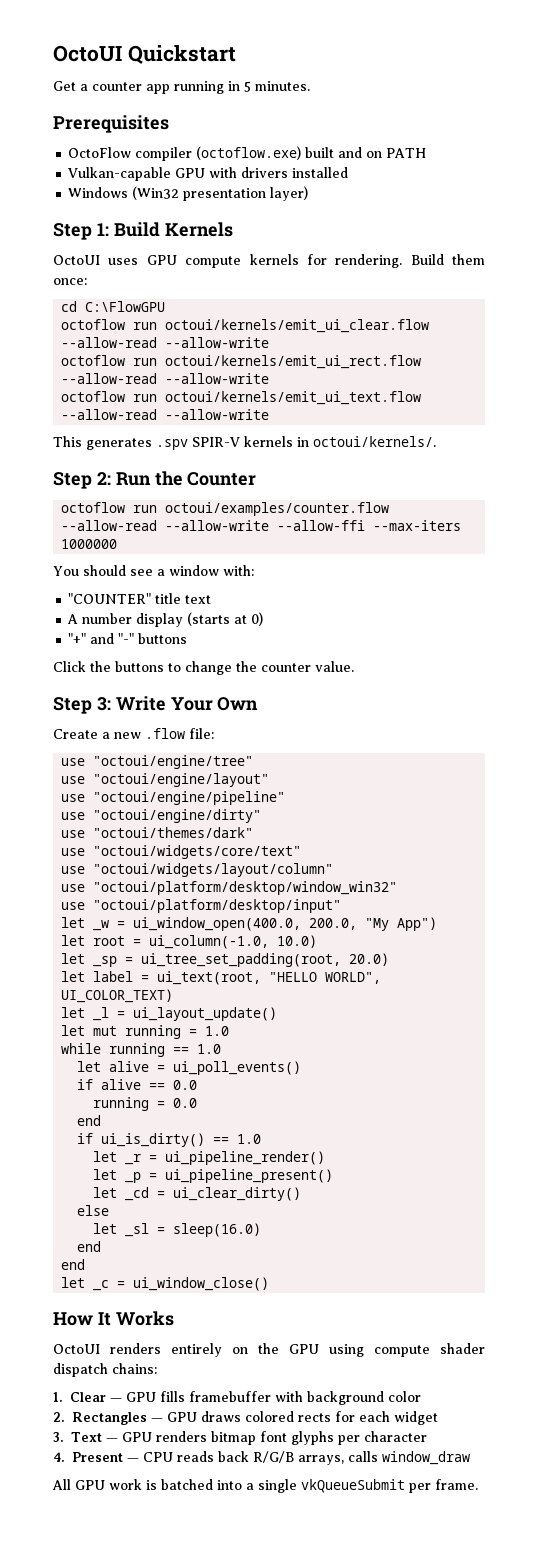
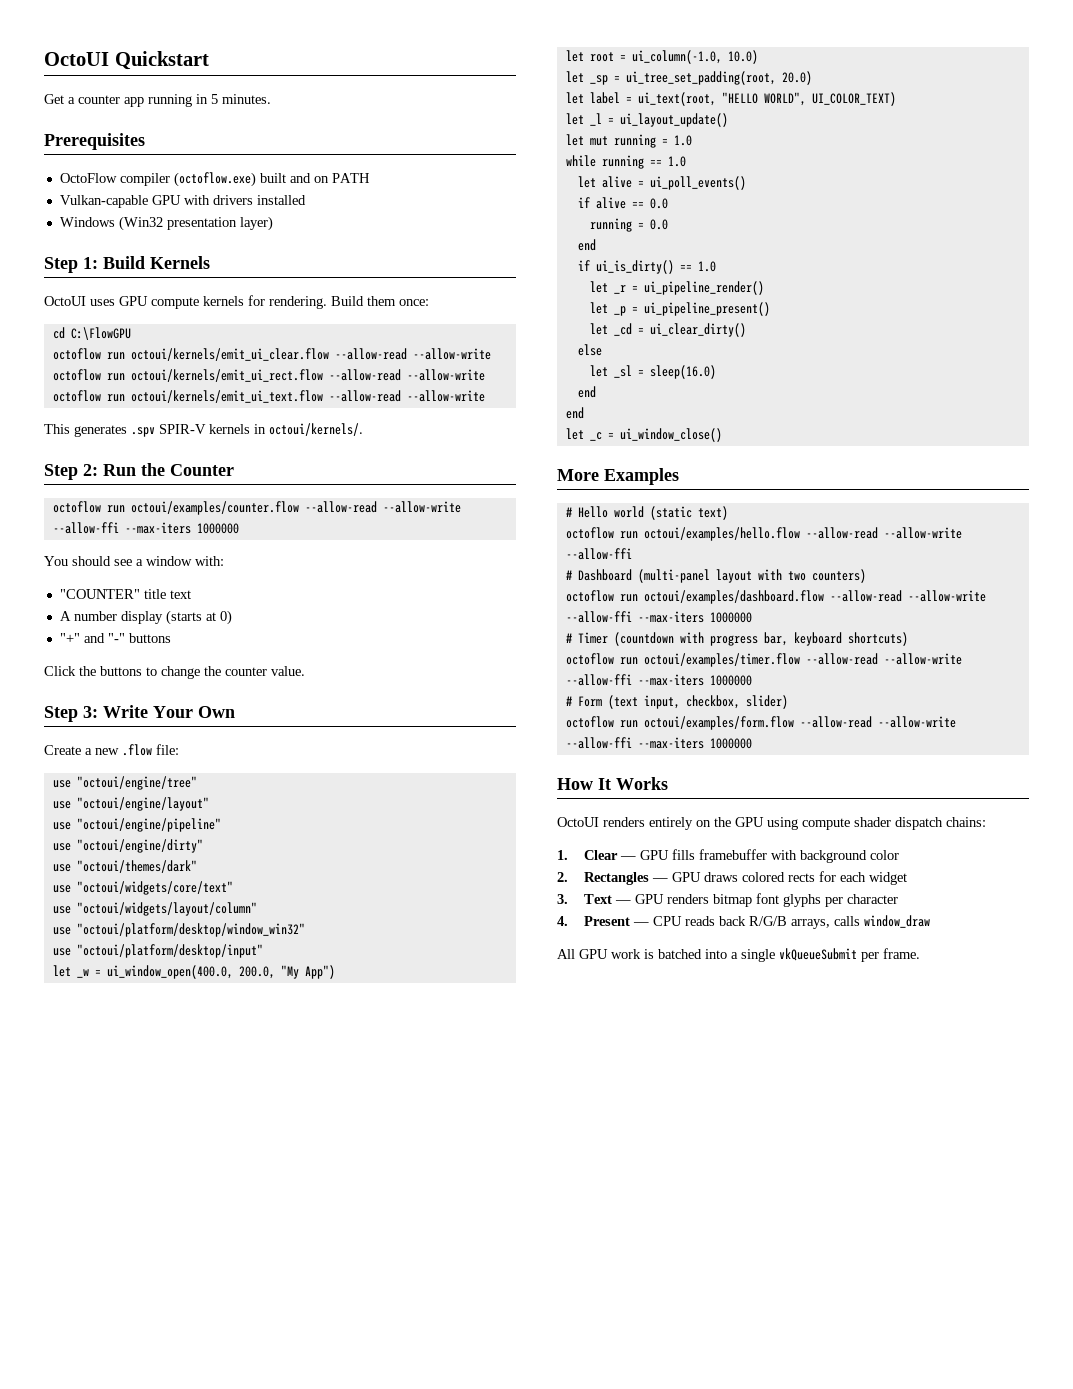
(270, 1284) none -> [557,468,679,485] [565,506,728,520] [565,527,962,541] [565,548,632,560] [565,569,866,583] [565,590,986,604] [565,611,752,623] [565,632,908,646] [565,653,962,667] [565,674,752,686] [565,695,788,709] [565,716,956,730] [565,737,752,749] // More Examples // # Hello world (static text) // octoflow run octoui/examples/hello.flow --allow-read --allow-write --allow-ffi // # Dashboard (multi-panel layout with two counters) // octoflow run octoui/examples/dashboard.flow --allow-read --allow-write --allow-ffi --max-iters 1000000 // # Timer (countdown with progress bar, keyboard shortcuts) // octoflow run octoui/examples/timer.flow --allow-read --allow-write --allow-ffi --max-iters 1000000 // # Form (text input, checkbox, slider) // octoflow run octoui/examples/form.flow --allow-read --allow-write --allow-ffi --max-iters 1000000

